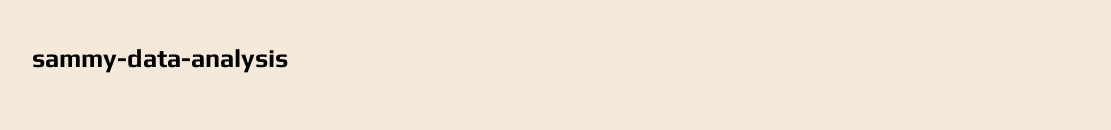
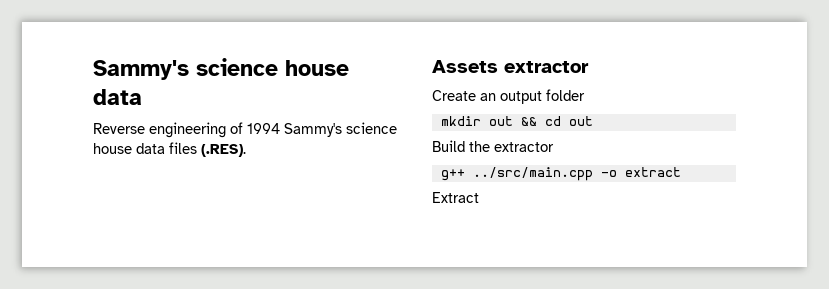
[32,49,288,73] sammy-data-analysis -> [93,58,349,80] [93,89,142,105] [93,122,397,138] [93,142,246,157] [432,60,589,73] [432,89,585,104] [440,116,593,126] [432,140,554,152] [440,167,681,181] [432,192,479,203] Sammy's science house data // Reverse engineering of 1994 Sammy's science house data files (.RES). // Assets extractor // Create an output folder // mkdir out && cd out // Build the extractor // g++ ../src/main.cpp -o extract // Extract

